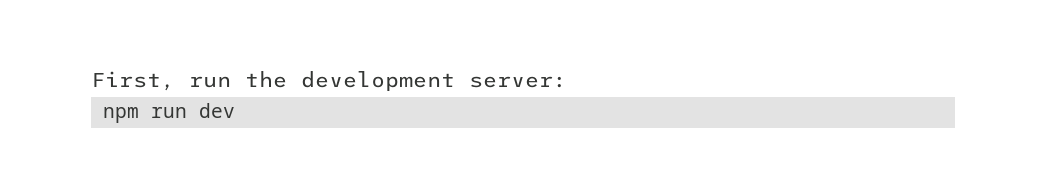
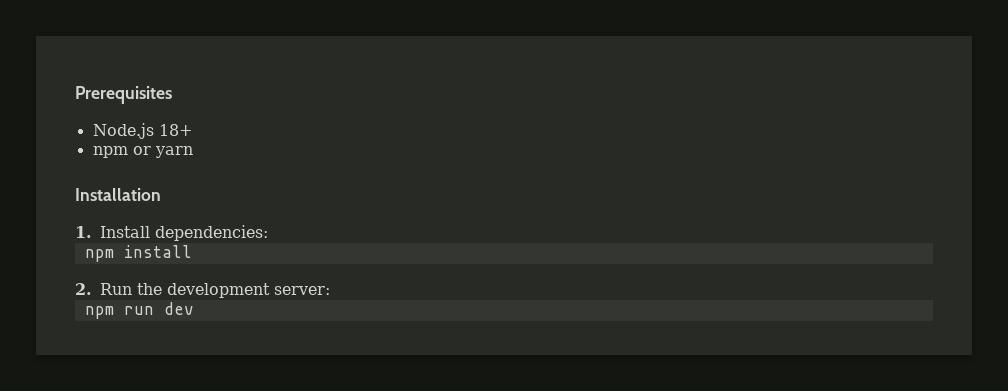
[91,71,231,91] First, run -> [75,86,172,104] [92,123,192,139] [92,146,193,158] [75,188,161,201] [75,225,268,241] [84,245,192,262] [75,283,132,295] Prerequisites // Node.js 18+ // npm or yarn // Installation // 1. Install dependencies: // npm install // 2. Run

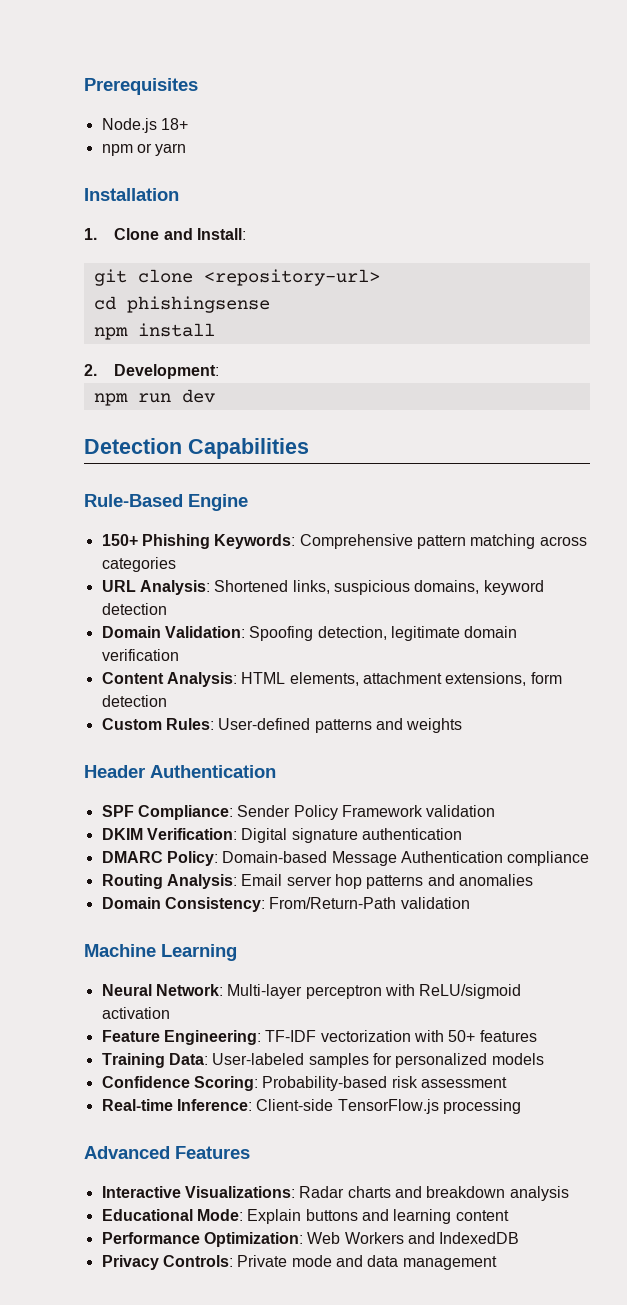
[100,225,268,241] Install dependencies: -> [114,228,247,240] [93,269,380,286] [93,296,270,313] Clone and Install: // git clone <repository-url> // cd phishingsense
[100,283,330,298] Run the development server: -> [114,364,220,379] Development:
(194, 308) none -> [84,438,309,459] [84,494,248,511] [101,534,587,549] [101,557,176,572] [101,580,544,595] [101,603,167,615] [101,626,518,641] [101,649,179,661] [101,672,562,687] [101,695,167,707] [101,718,463,733] [84,765,276,778] [101,805,496,820] [101,828,462,843] [101,851,590,866] [101,874,533,889] [101,897,470,912] [84,944,237,961] [101,984,522,999] [101,1007,170,1019] [101,1030,537,1045] [101,1053,544,1068] [101,1076,507,1091] [101,1099,521,1114] [84,1146,250,1159] [101,1186,569,1201] [101,1209,509,1224] [101,1232,520,1247] [101,1255,497,1270] // Detection Capabilities // Rule-Based Engine // 150+ Phishing Keywords: Comprehensive pattern matching across categories // URL Analysis: Shortened links, suspicious domains, keyword detection // Domain Validation: Spoofing detection, legitimate domain verification // Content Analysis: HTML elements, attachment extensions, form detection // Custom Rules: User-defined patterns and weights // Header Authentication // SPF Compliance: Sender Policy Framework validation // DKIM Verification: Digital signature authentication // DMARC Policy: Domain-based Message Authentication compliance // Routing Analysis: Email server hop patterns and anomalies // Domain Consistency: From/Return-Path validation // Machine Learning // Neural Network: Multi-layer perceptron with ReLU/sigmoid activation // Feature Engineering: TF-IDF vectorization with 50+ features // Training Data: User-labeled samples for personalized models // Confidence Scoring: Probability-based risk assessment // Real-time Inference: Client-side TensorFlow.js processing // Advanced Features // Interactive Visualizations: Radar charts and breakdown analysis // Educational Mode: Explain buttons and learning content // Performance Optimization: Web Workers and IndexedDB // Privacy Controls: Private mode and data management

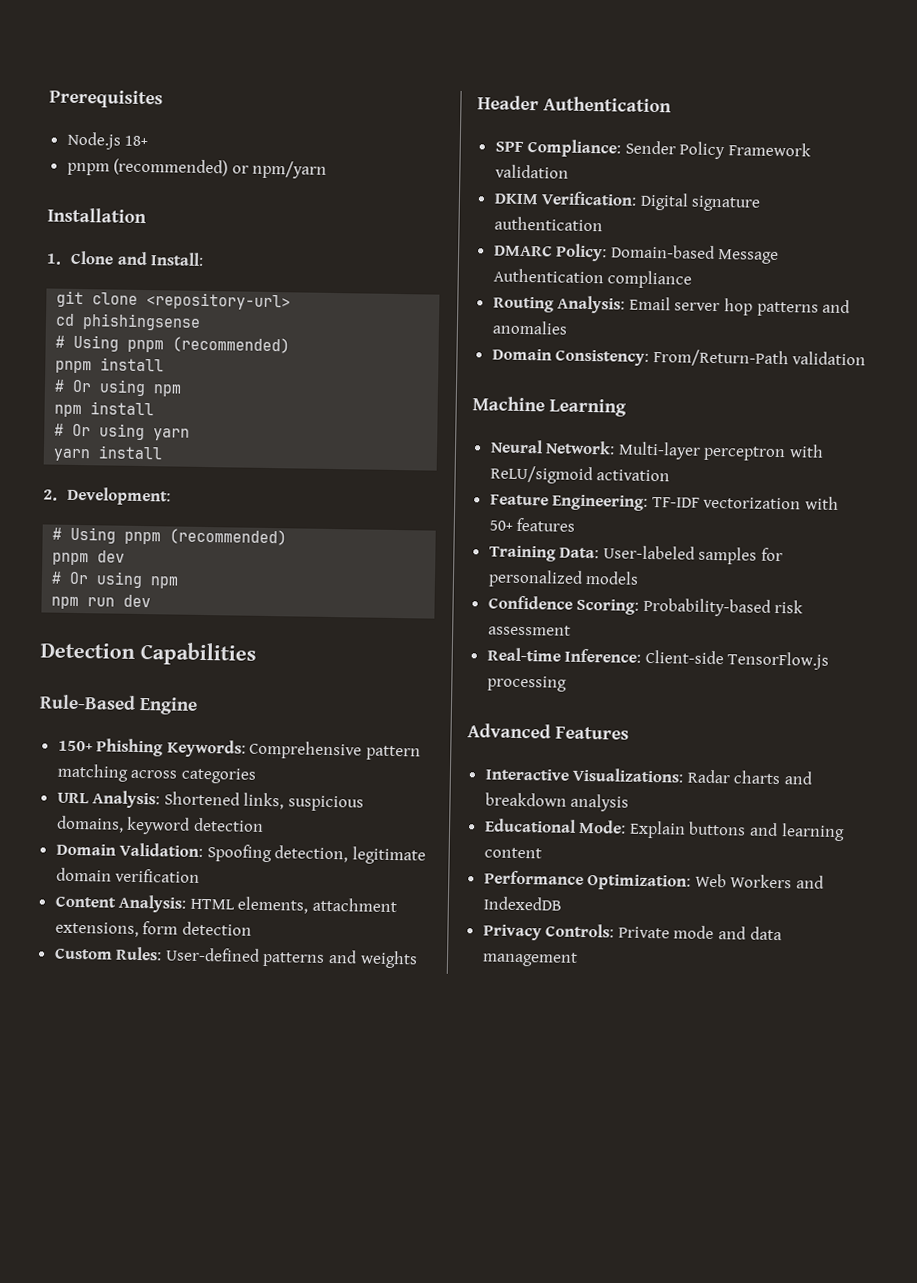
[101,143,187,156] npm or yarn -> [66,158,328,179] pnpm (recommended) or npm/yarn
[93,323,215,340] [84,364,220,379] npm install // 2. Development: -> [55,334,291,354] [55,357,165,374] [54,379,183,397] [54,401,155,418] [54,423,191,441] [53,445,164,462] [43,486,172,506] [52,526,288,546] [52,550,126,566] [51,571,179,589] # Using pnpm (recommended) // pnpm install // # Or using npm // npm install // # Or using yarn // yarn install // 2. Development: // # Using pnpm (recommended) // pnpm dev // # Or using npm

